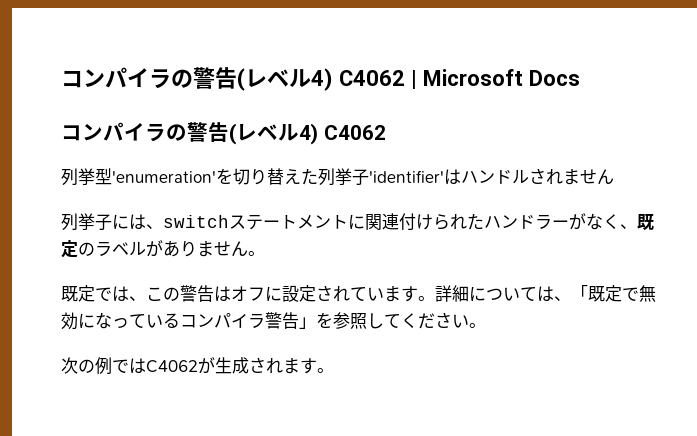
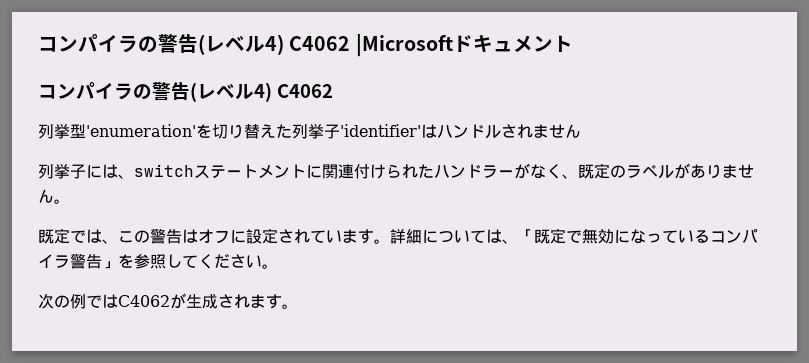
[61,67,580,91] コンパイラの警告(レベル4) C4062 | Microsoft Docs -> [38,34,573,57] コンパイラの警告(レベル4) C4062 |Microsoftドキュメント

